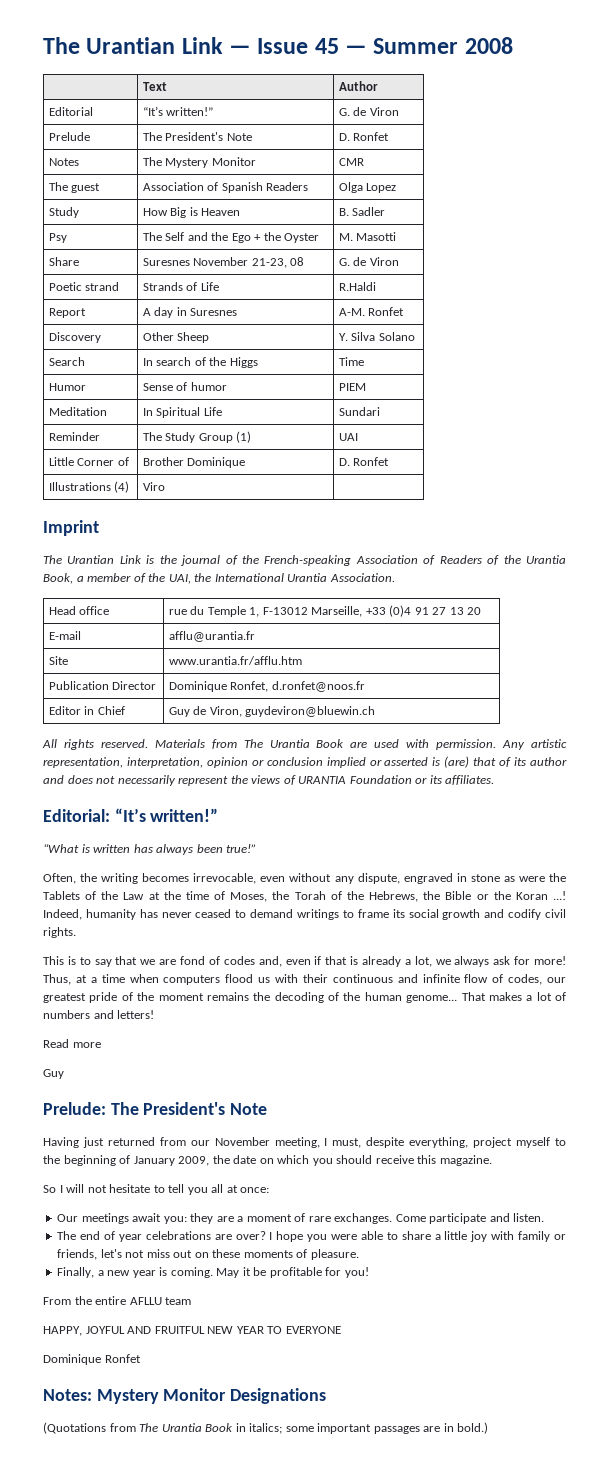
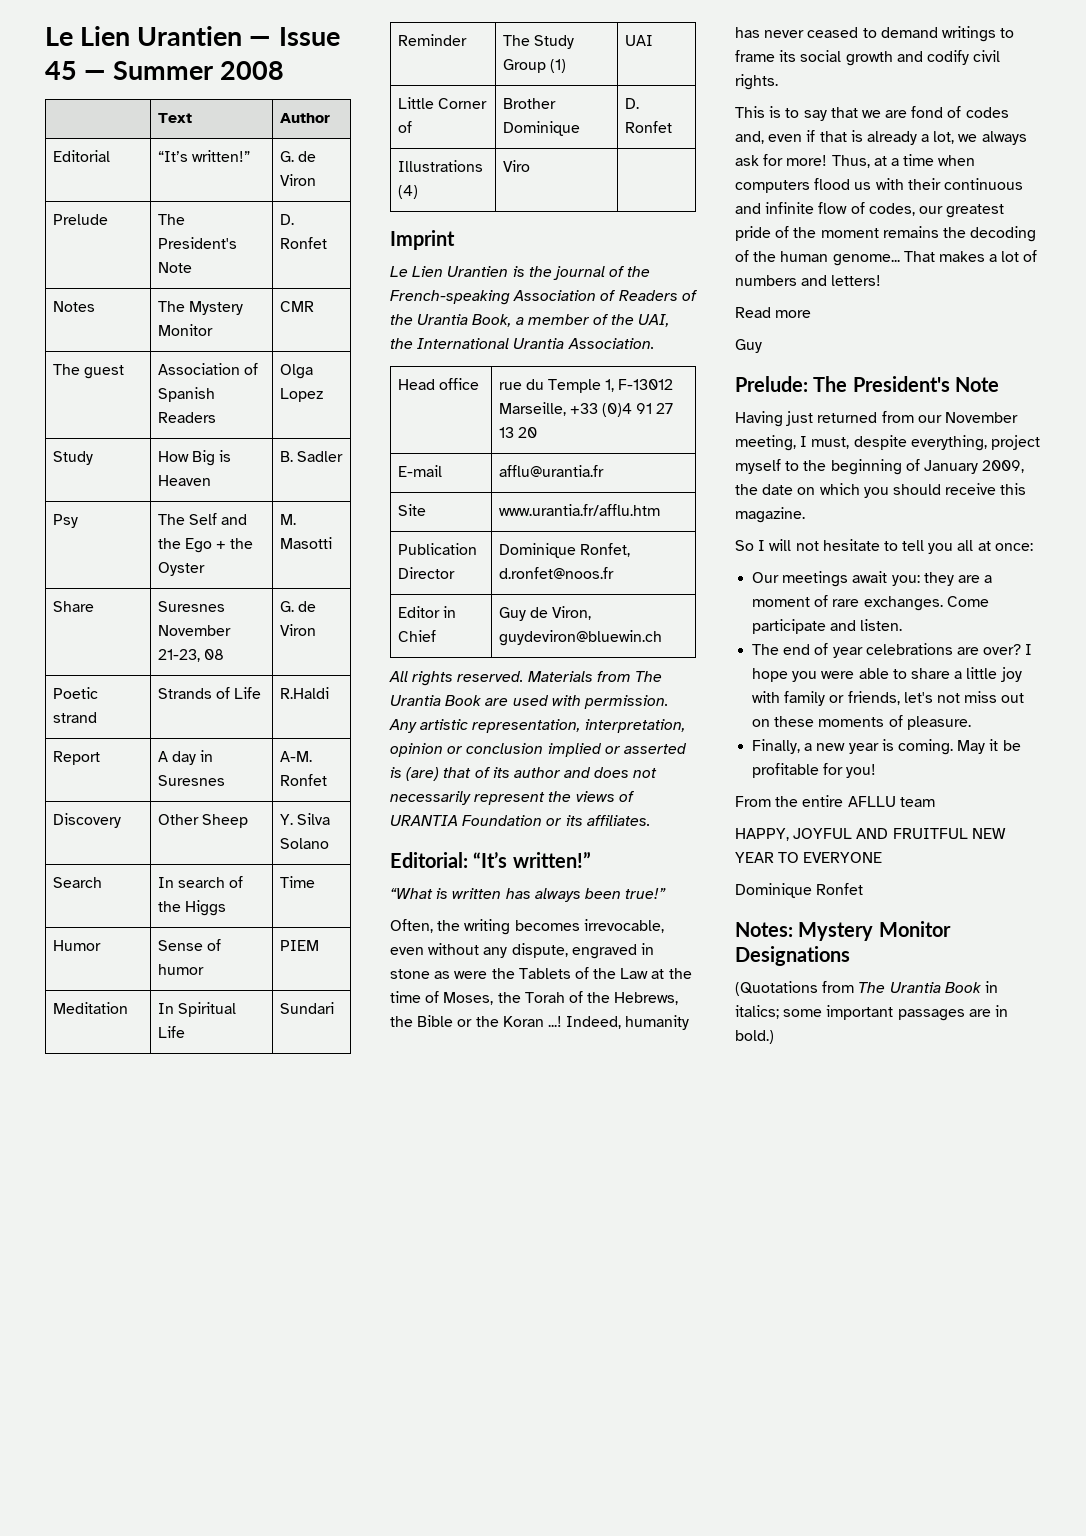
[43,37,223,54] The Urantian Link -> [45,26,243,46] Le Lien Urantien
[43,555,142,564] The Urantian Link -> [390,266,509,277] Le Lien Urantien

